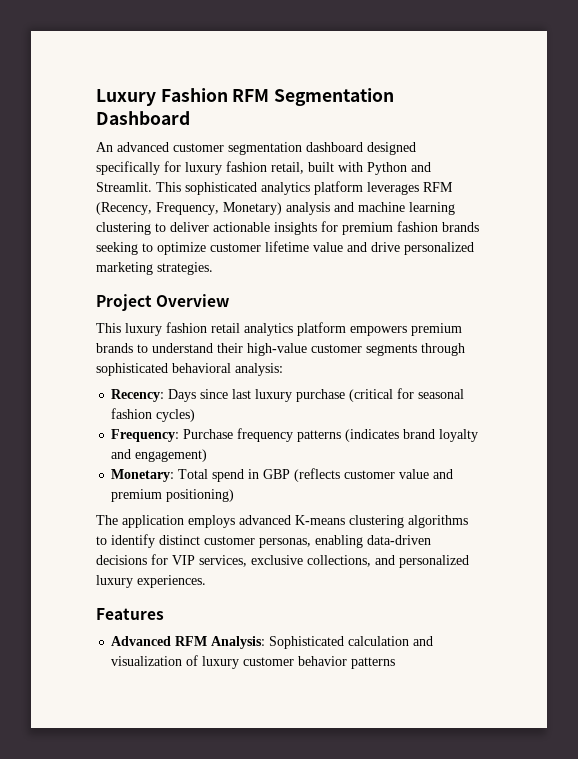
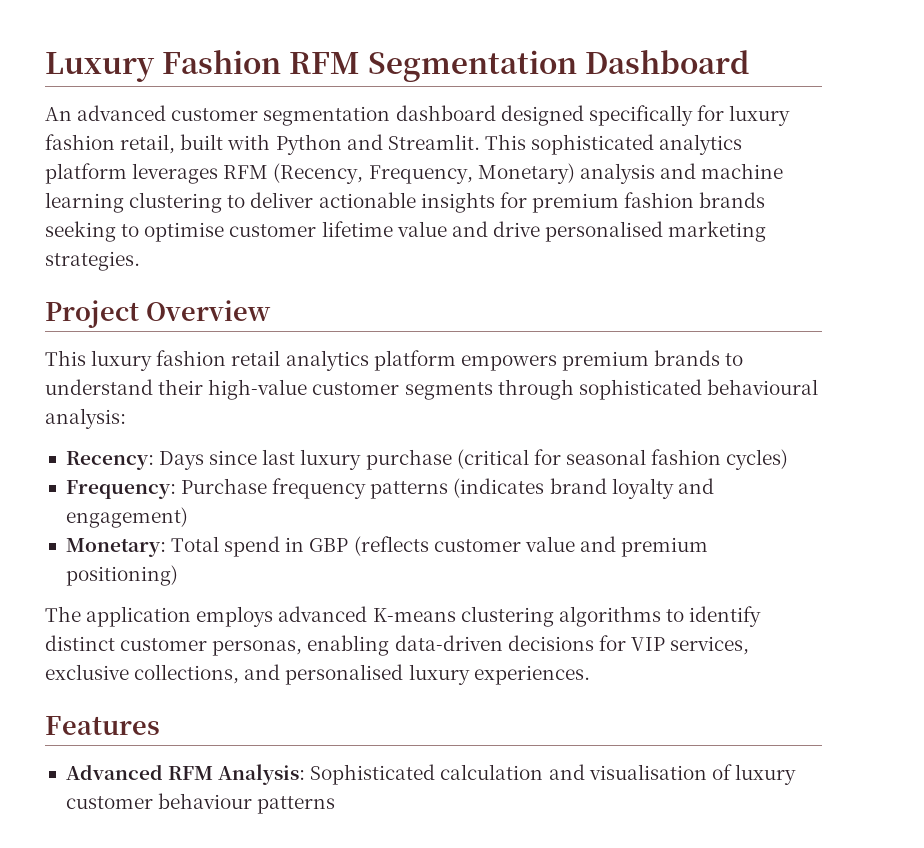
[157,242,206,255] optimize -> [144,222,225,242] optimise
[404,242,474,255] personalized -> [545,221,664,242] personalised
[172,363,231,373] behavioral -> [706,379,818,395] behavioural
[399,555,469,568] personalized -> [285,664,404,685] personalised
[111,656,183,666] visualization -> [588,764,707,780] visualisation
[298,656,348,666] behavior -> [158,793,253,809] behaviour

